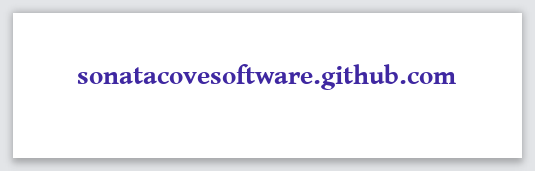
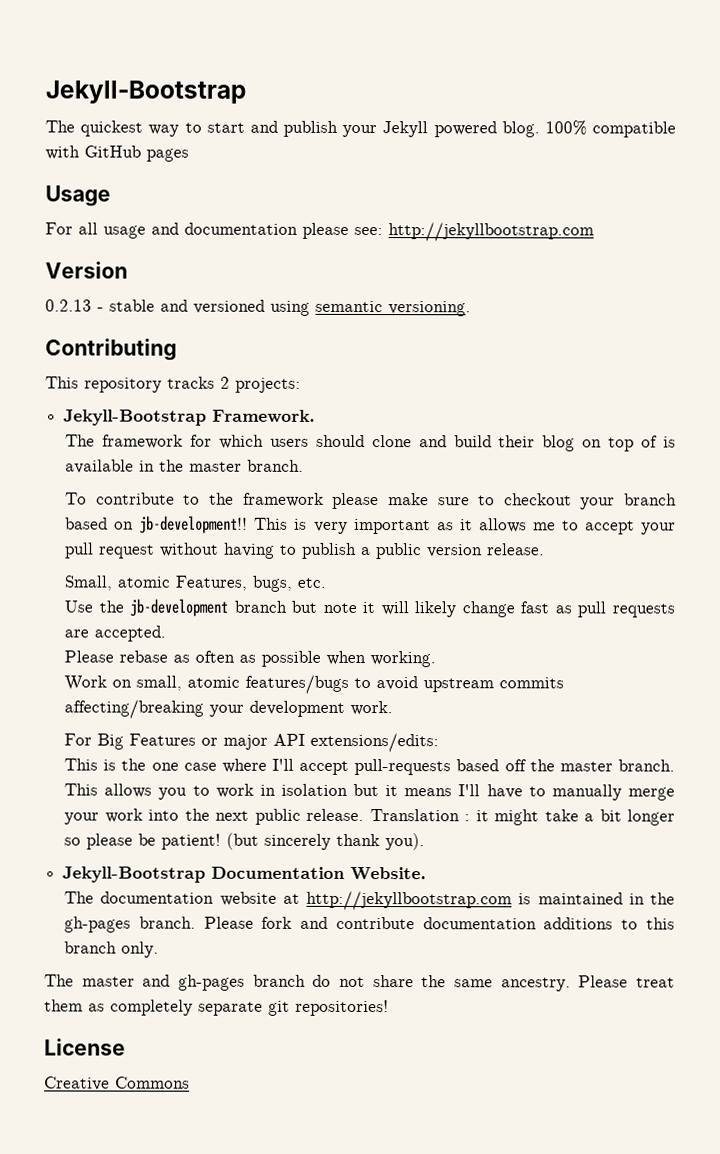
[77,64,456,90] sonatacovesoftware.github.com -> [45,80,246,104] [45,120,676,138] [45,145,189,162] [45,185,111,207] [45,222,594,242] [45,261,128,279] [45,299,471,317] [45,338,177,361] [45,376,301,393] [63,409,316,426] [65,434,677,452] [65,459,305,474] [65,492,677,510] [65,515,677,535] [65,542,546,560] [64,575,327,592] [64,598,675,618] [64,625,167,642] [64,650,437,668] [64,674,565,694] [64,699,394,719] [64,732,440,753] [64,758,676,776] [64,783,675,801] [64,808,676,826] [64,832,426,851] [62,866,427,883] [64,890,675,911] [64,916,675,933] [64,941,160,958] [44,974,675,992] [44,999,389,1017] [44,1038,126,1056] [44,1076,190,1091] Jekyll-Bootstrap // The quickest way to start and publish your Jekyll powered blog. 100% compatible with GitHub pages // Usage // For all usage and documentation please see: http://jekyllbootstrap.com // Version // 0.2.13 - stable and versioned using semantic versioning. // Contributing // This repository tracks 2 projects: // Jekyll-Bootstrap Framework. // The framework for which users should clone and build their blog on top of is available in the master branch. // To contribute to the framework please make sure to checkout your branch based on jb-development!! This is very important as it allows me to accept your pull request without having to publish a public version release. // Small, atomic Features, bugs, etc. // Use the jb-development branch but note it will likely change fast as pull requests are accepted. // Please rebase as often as possible when working. // Work on small, atomic features/bugs to avoid upstream commits affecting/breaking your development work. // For Big Features or major API extensions/edits: // This is the one case where I'll accept pull-requests based off the master branch. This allows you to work in isolation but it means I'll have to manually merge your work into the next public release. Translation : it might take a bit longer so please be patient! (but sincerely thank you). // Jekyll-Bootstrap Documentation Website. // The documentation website at http://jekyllbootstrap.com is maintained in the gh-pages branch. Please fork and contribute documentation additions to this branch only. // The master and gh-pages branch do not share the same ancestry. Please treat them as completely separate git repositories! // License // Creative Commons

